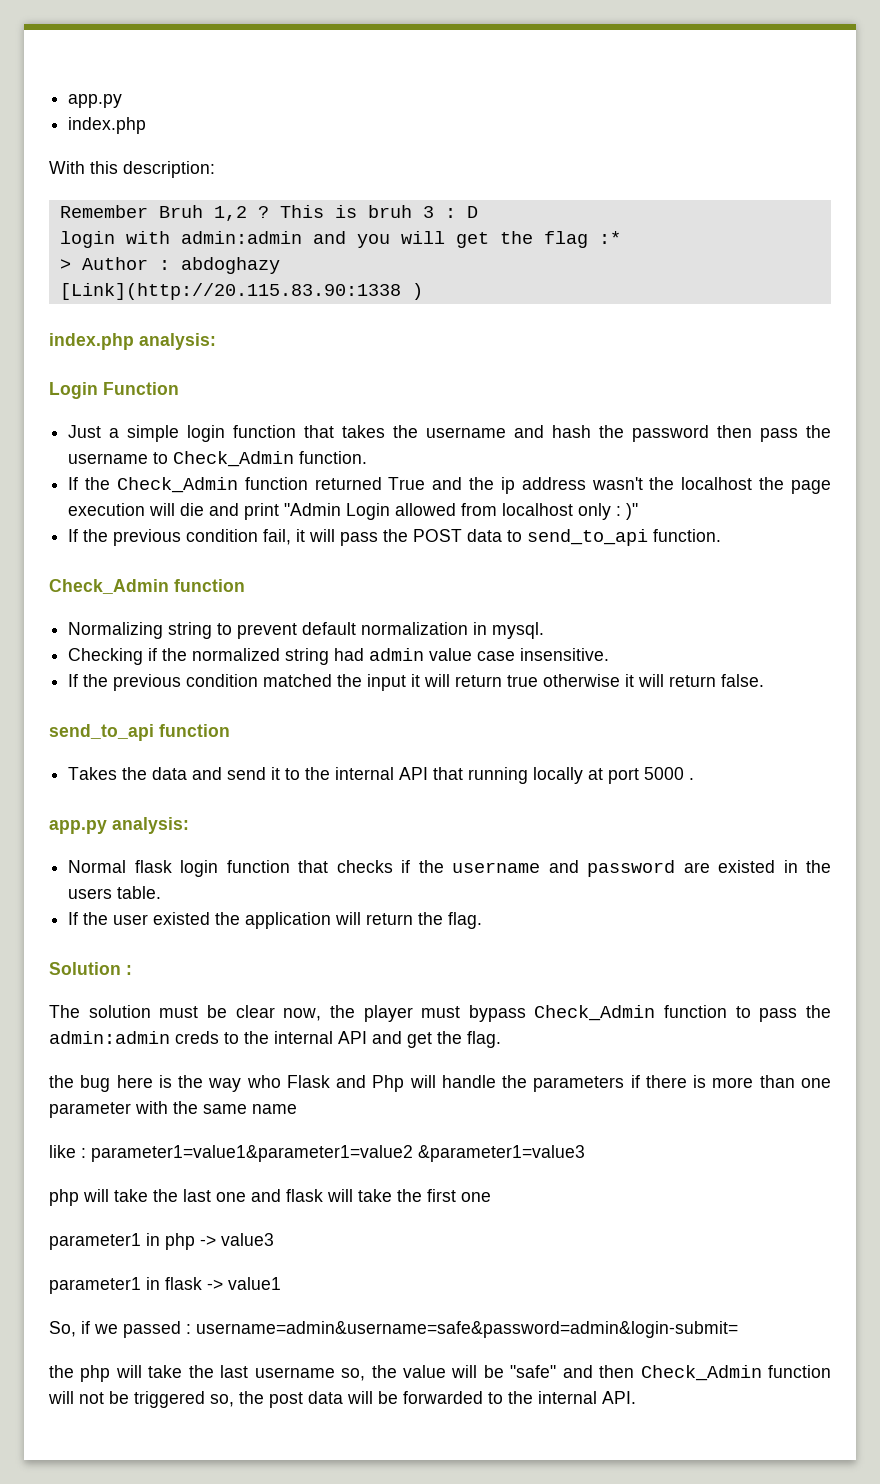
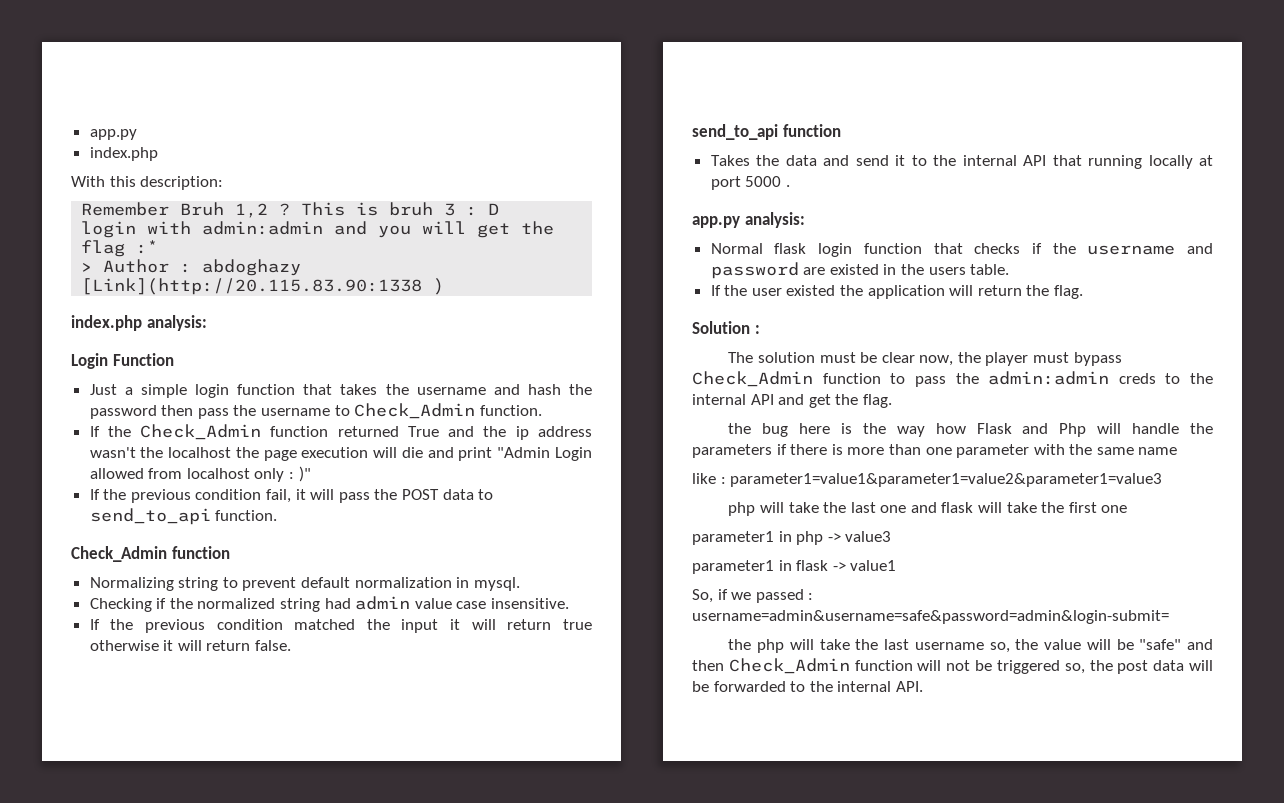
[246,1075,281,1088] who -> [935,423,966,434] how
[91,1145,585,1162] parameter1=value1&parameter1=value2 &parameter1=value3 -> [730,473,1163,487] parameter1=value1&parameter1=value2&parameter1=value3

